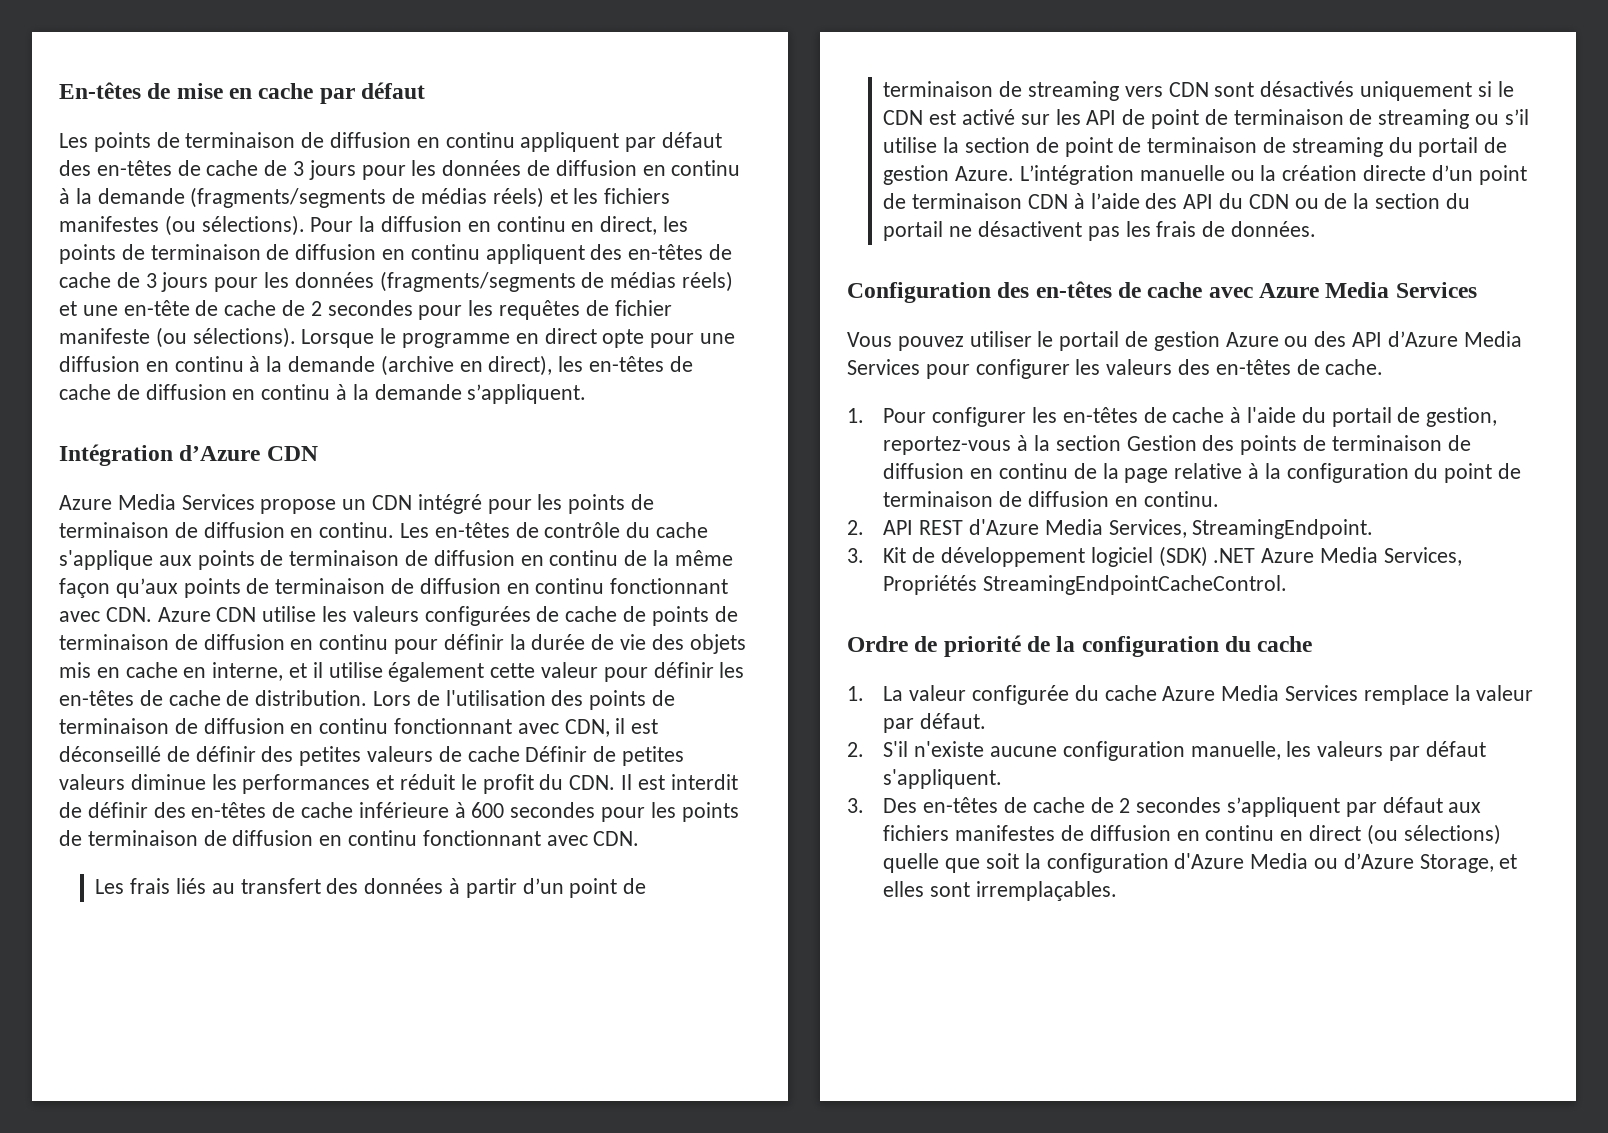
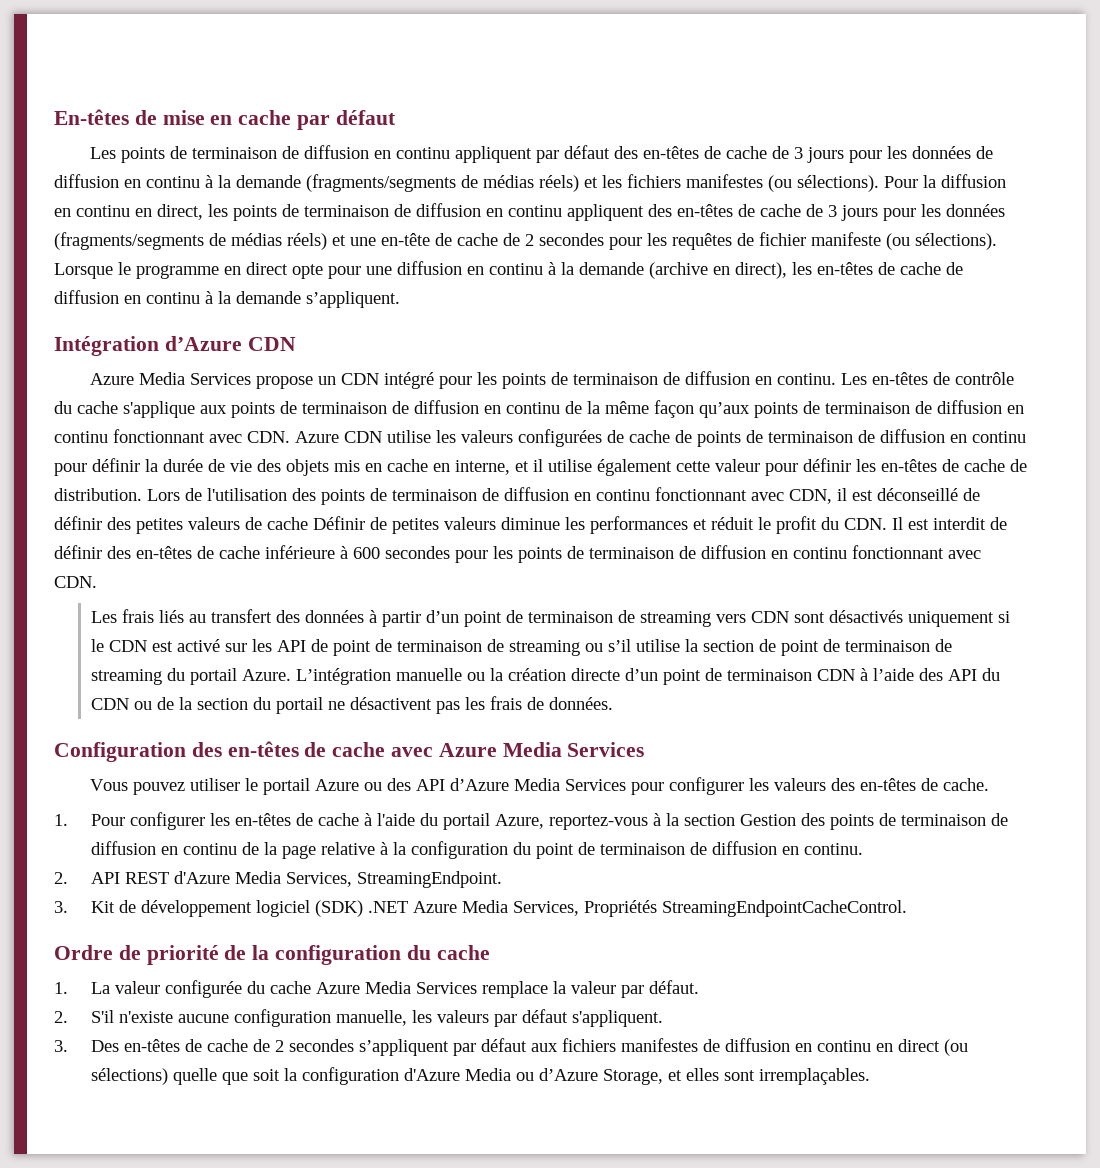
[1484,137,1508,153] [883,165,950,185] de gestion -> (237, 676) none
[1125,331,1220,351] de gestion -> (310, 786) none
[1397,407,1498,427] de gestion, -> [494,814,544,829] Azure,

